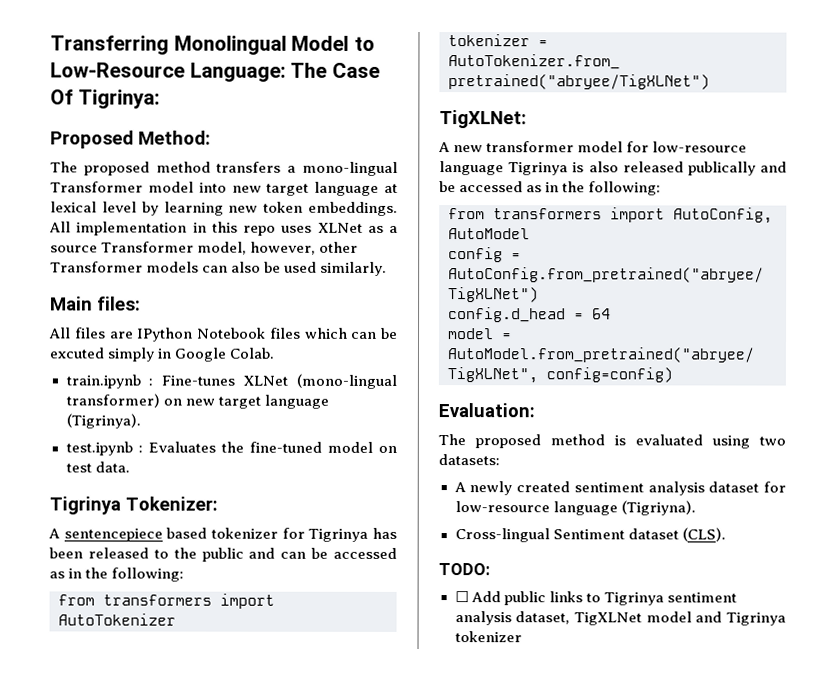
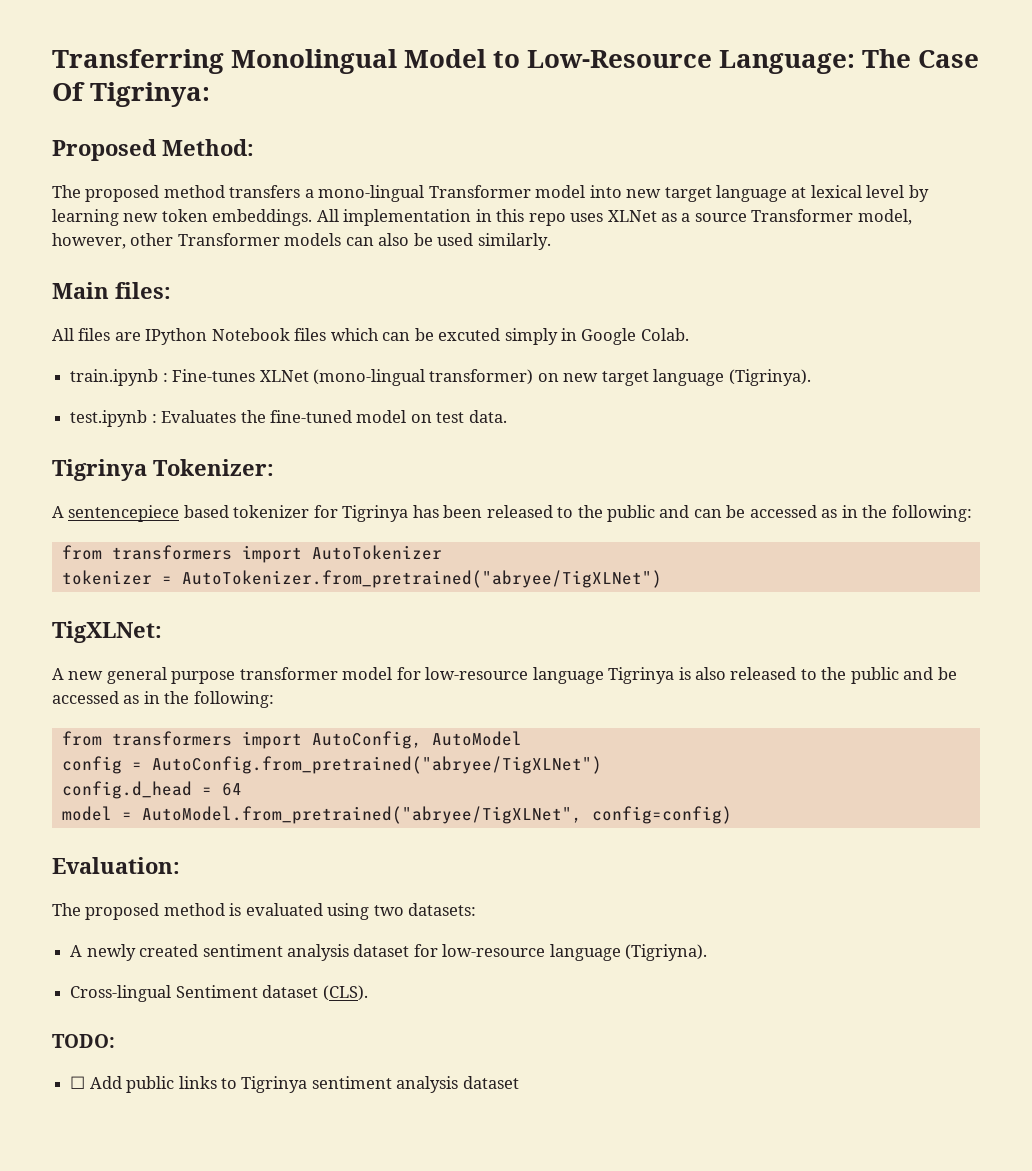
(484, 149) none -> [106,667,236,684] general purpose
[687,161,756,176] publically -> [800,667,899,684] to the public
[515,611,786,626] [454,631,522,643] dataset, TigXLNet model and Tigrinya tokenizer -> [462,1076,519,1089] dataset

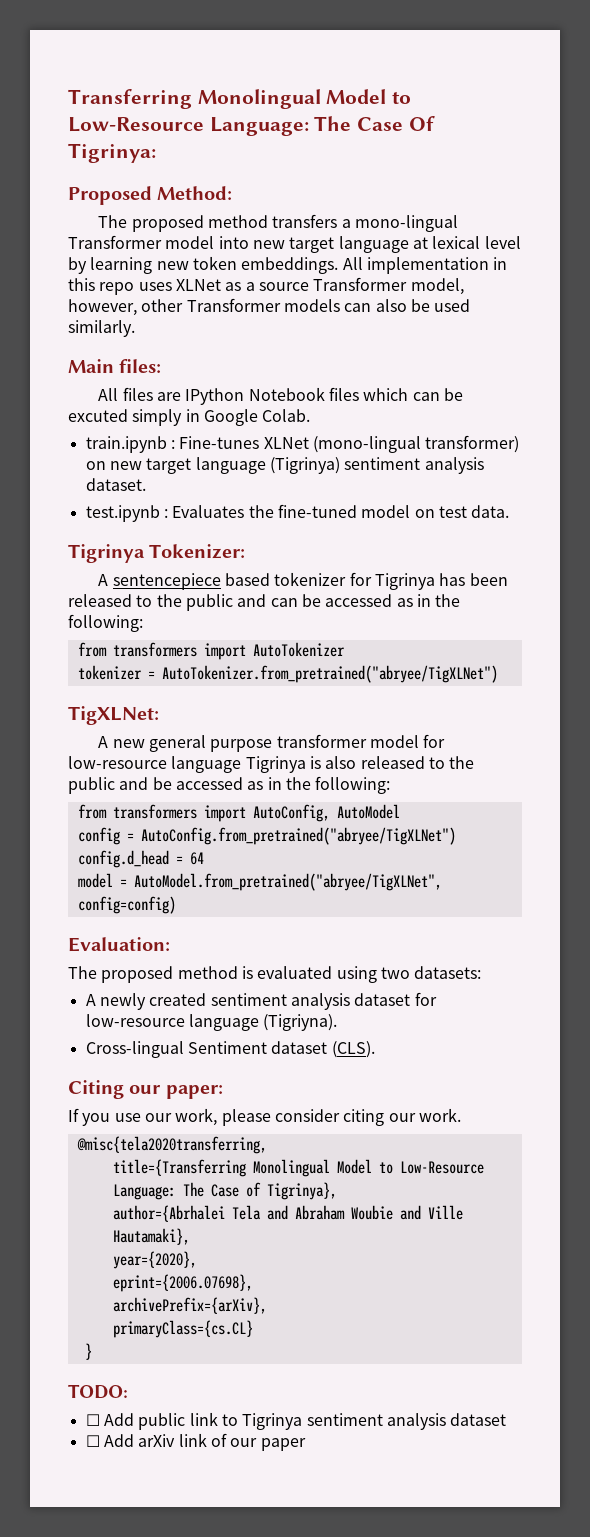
[728,369,811,386] (Tigrinya). -> [269,457,484,474] [85,478,146,491] (Tigrinya) sentiment analysis dataset.
(368, 993) none -> [68,1080,223,1099] [68,1108,461,1126] [76,1136,267,1154] [112,1159,484,1177] [112,1182,337,1200] [112,1205,463,1222] [112,1228,190,1245] [112,1251,197,1269] [112,1274,253,1292] [112,1297,267,1314] [112,1320,253,1338] [84,1343,92,1360] // Citing our paper: // If you use our work, please consider citing our work. // @misc{tela2020transferring, // title={Transferring Monolingual Model to Low-Resource Language: The Case of Tigrinya}, // author={Abrhalei Tela and Abraham Woubie and Ville Hautamaki}, // year={2020}, // eprint={2006.07698}, // archivePrefix={arXiv}, // primaryClass={cs.CL} // }
[178,1076,217,1089] links -> [189,1412,218,1426] link
(519, 1082) none -> [85,1433,306,1451] // ☐ Add arXiv link of our paper

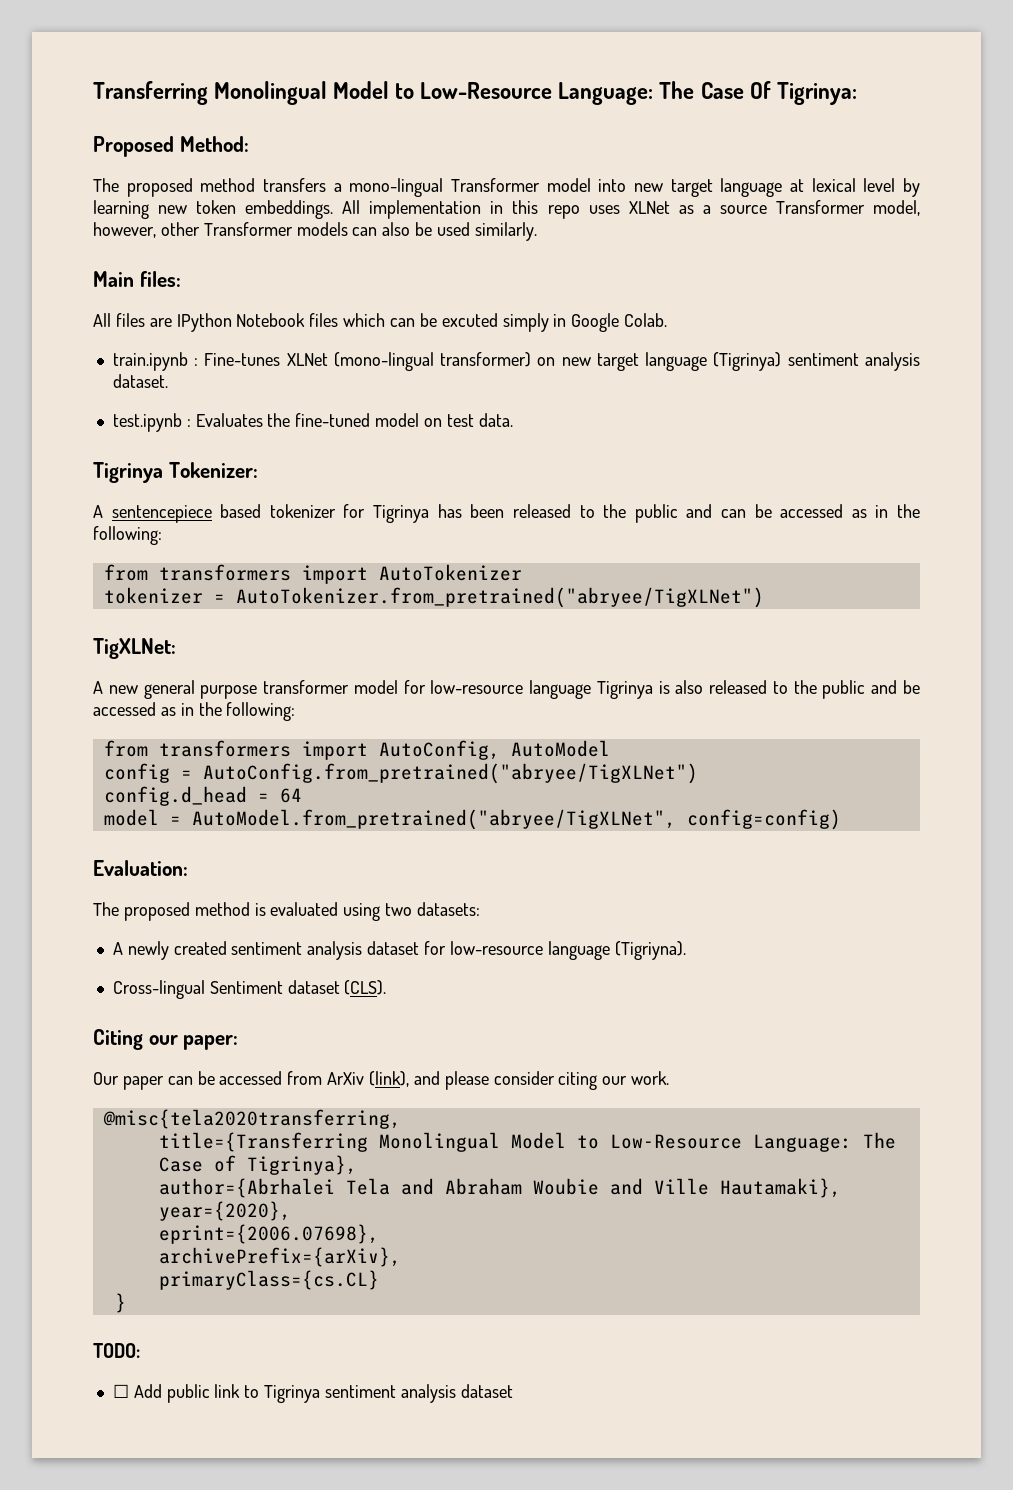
[68,1108,218,1126] If you use our work, -> [93,1071,440,1090] Our paper can be accessed from ArXiv (link), and
[85,1433,306,1451] // ☐ Add arXiv link of our paper -> (513, 1391) none

